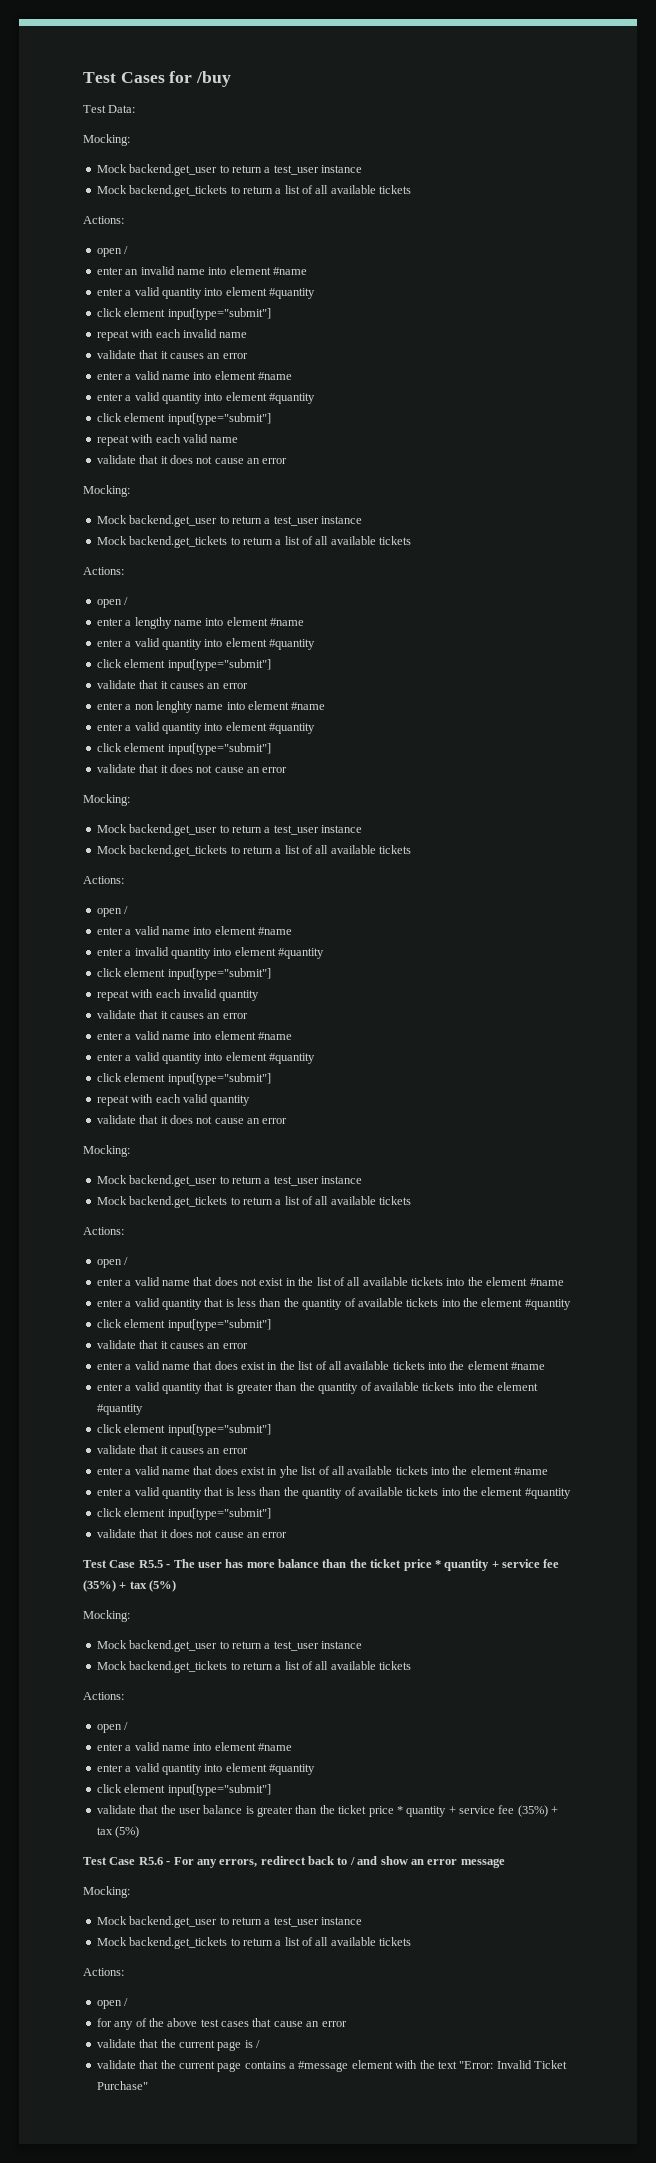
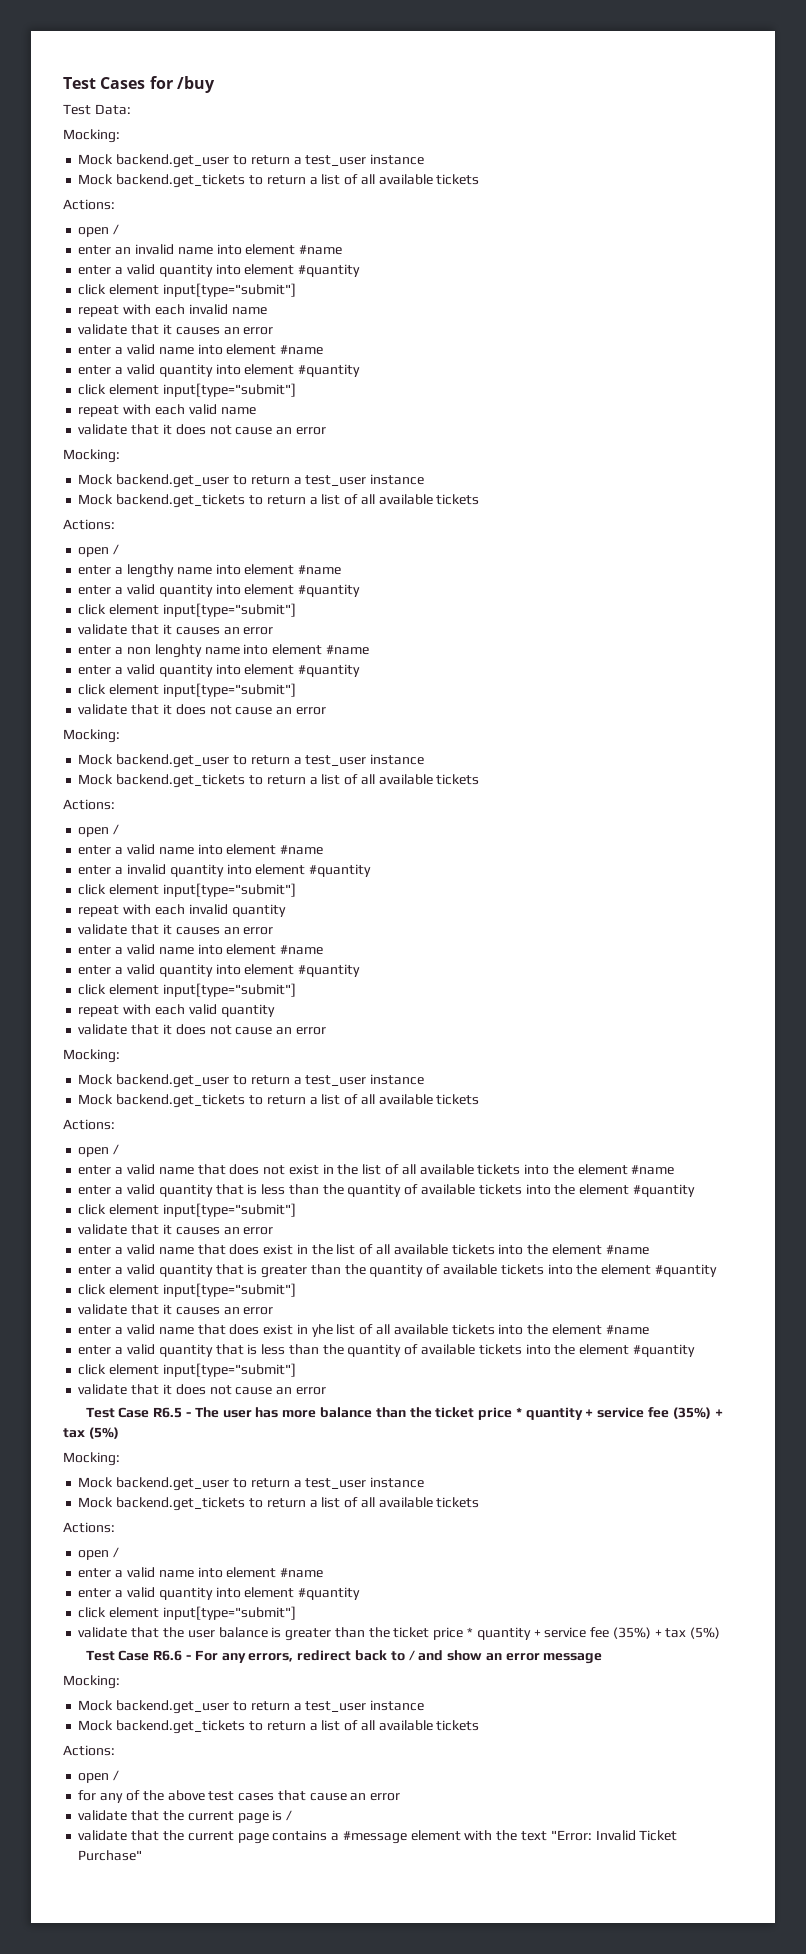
[138,1560,163,1568] R5.5 -> [153,1407,183,1418] R6.5
[138,1857,163,1865] R5.6 -> [153,1650,183,1661] R6.6

